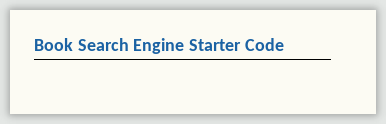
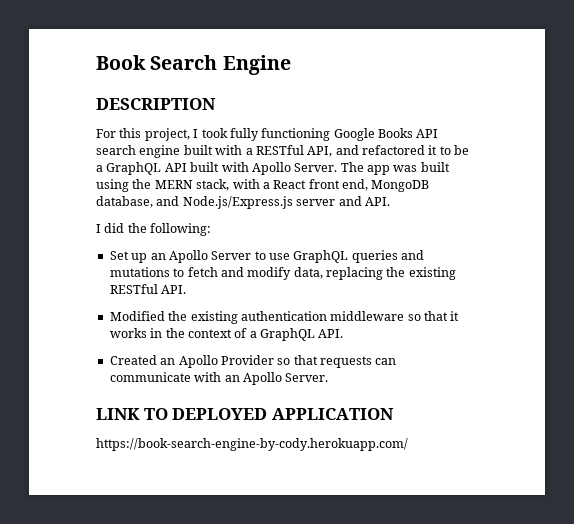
[189,38,284,51] Starter Code -> [96,98,216,110] [96,128,439,141] [96,145,470,158] [96,162,450,175] [96,179,430,192] [96,196,390,209] [96,223,212,236] [109,250,425,263] [109,267,456,280] [109,284,187,294] [109,311,460,324] [109,328,344,341] [109,355,397,368] [109,372,329,385] [96,408,394,420] [96,438,408,451] // DESCRIPTION // For this project, I took fully functioning Google Books API search engine built with a RESTful API, and refactored it to be a GraphQL API built with Apollo Server. The app was built using the MERN stack, with a React front end, MongoDB database, and Node.js/Express.js server and API. // I did the following: // Set up an Apollo Server to use GraphQL queries and mutations to fetch and modify data, replacing the existing RESTful API. // Modified the existing authentication middleware so that it works in the context of a GraphQL API. // Created an Apollo Provider so that requests can communicate with an Apollo Server. // LINK TO DEPLOYED APPLICATION // https://book-search-engine-by-cody.herokuapp.com/

